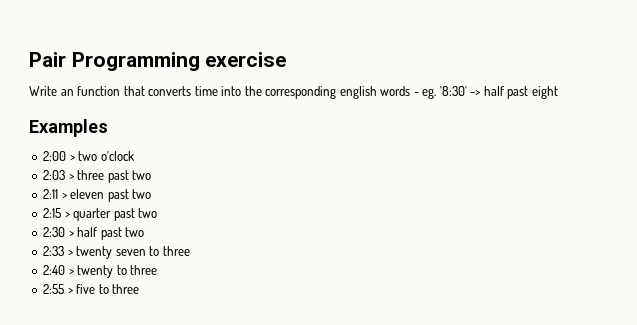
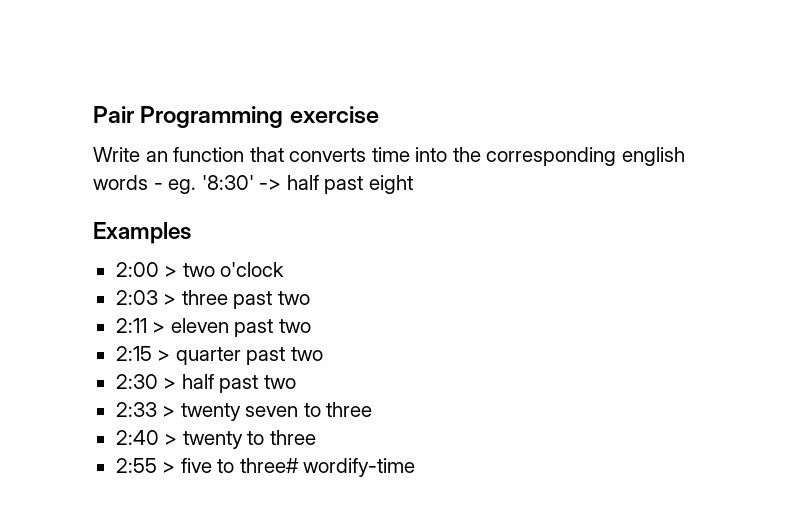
[112,284,140,294] three -> [239,458,416,477] three# wordify-time

